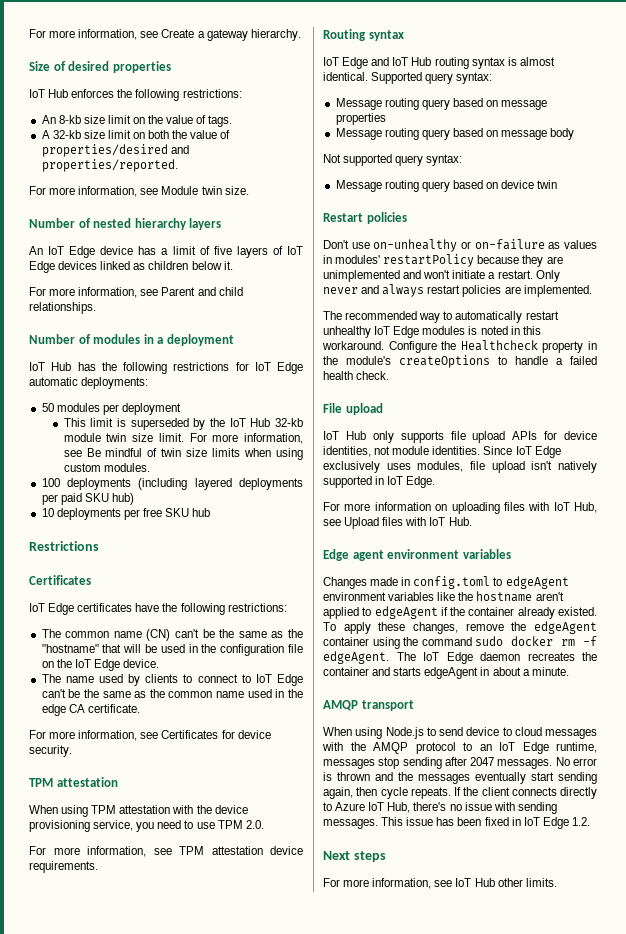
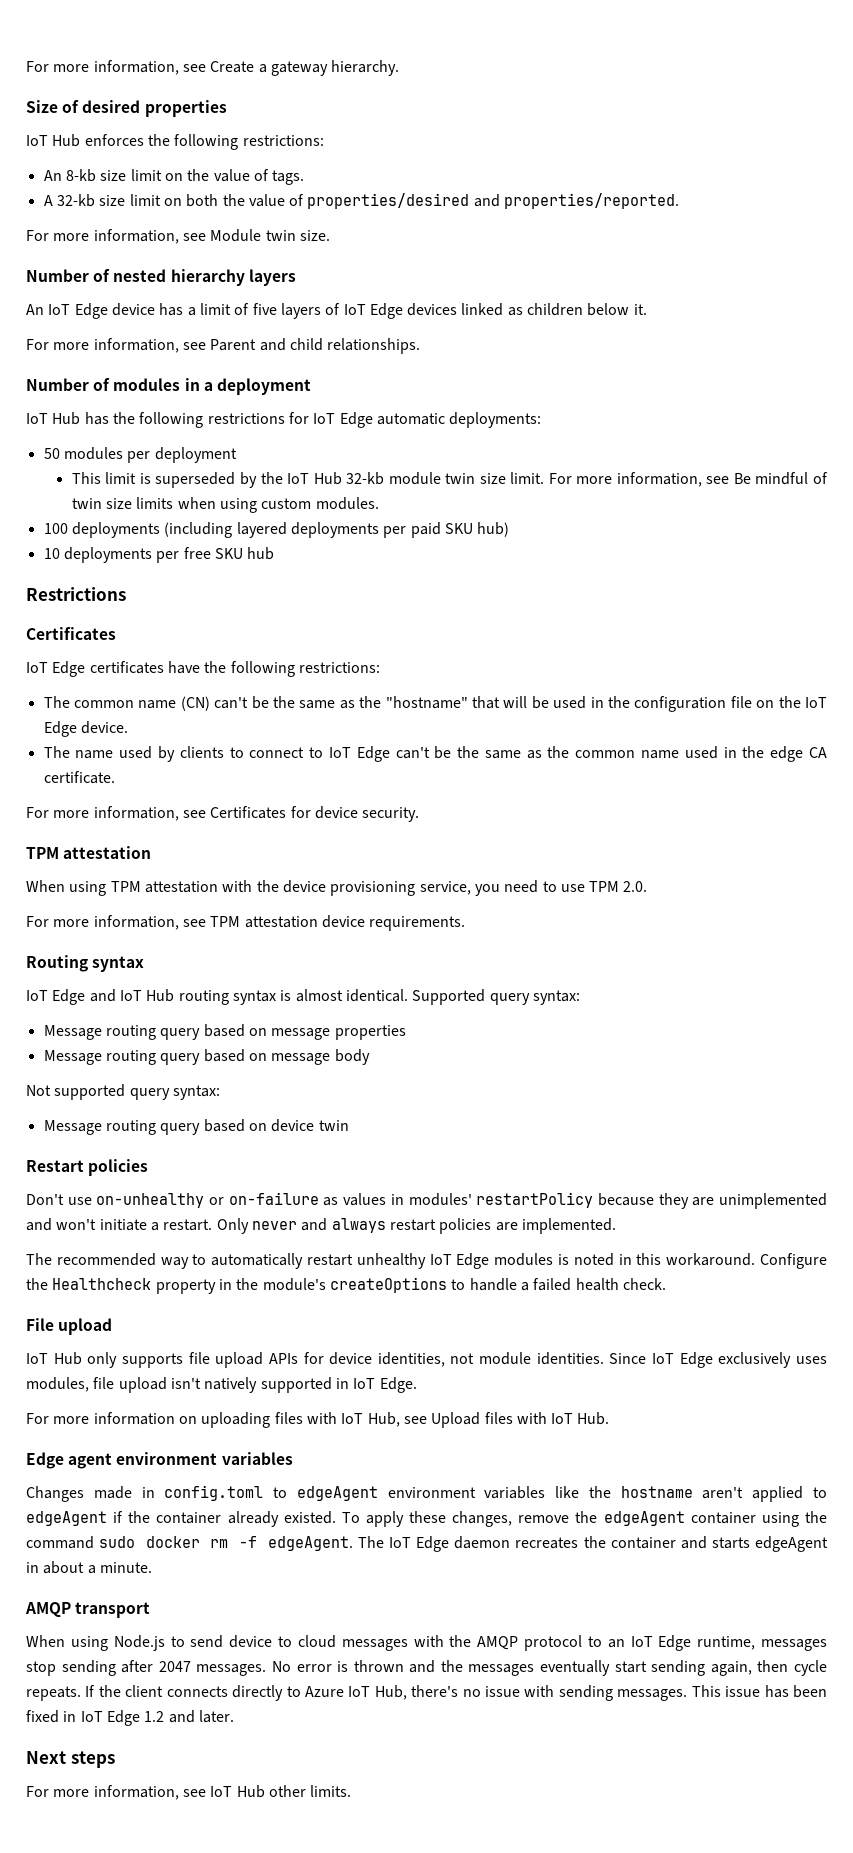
[571,817,590,826] 1.2. -> [144,1710,234,1723] 1.2 and later.

